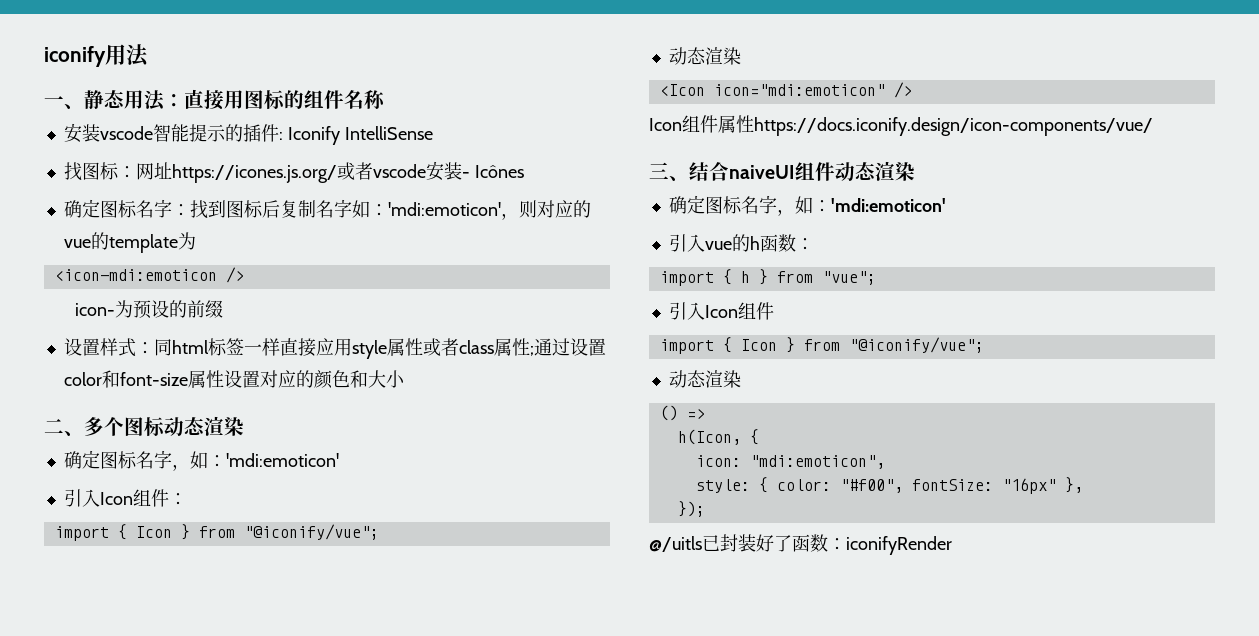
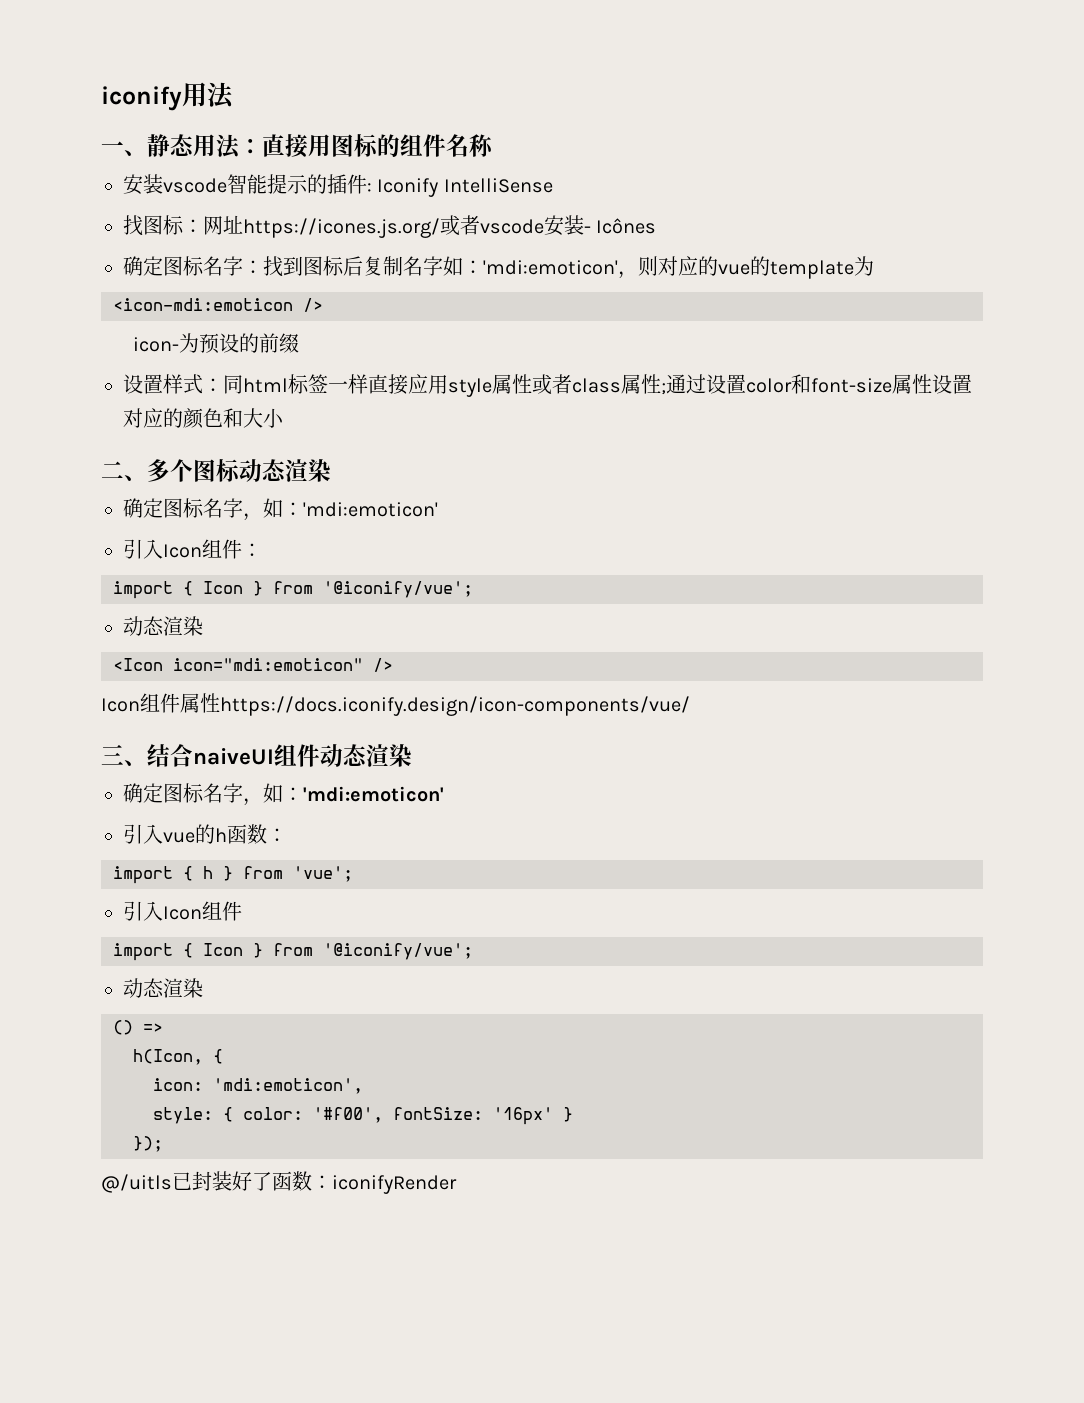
[243,524,379,540] "@iconify/vue"; -> [323,581,473,598] '@iconify/vue';
[821,271,876,285] "vue"; -> [293,866,353,882] 'vue';
[848,337,984,353] "@iconify/vue"; -> [323,943,473,960] '@iconify/vue';
[749,455,885,469] "mdi:emoticon", -> [213,1078,363,1094] 'mdi:emoticon',
[839,477,1083,494] "#f00", fontSize: "16px" }, -> [313,1107,573,1125] '#f00', fontSize: '16px' }

